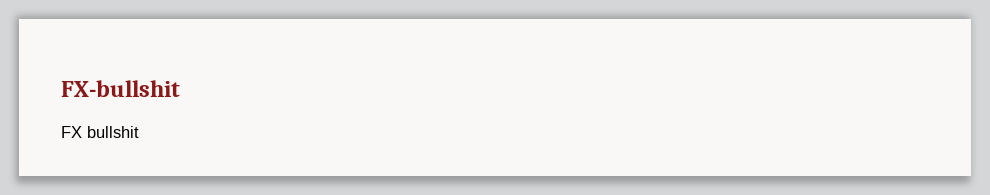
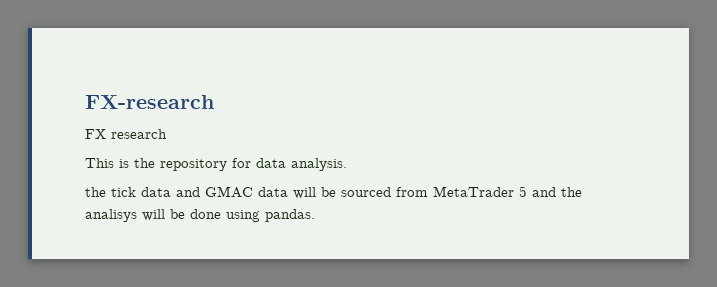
[61,80,180,97] FX-bullshit -> [85,95,214,109] FX-research
[87,126,139,138] bullshit -> [111,129,167,139] [85,158,347,171] [85,186,582,199] [85,209,315,222] research // This is the repository for data analysis. // the tick data and GMAC data will be sourced from MetaTrader 5 and the analisys will be done using pandas.

